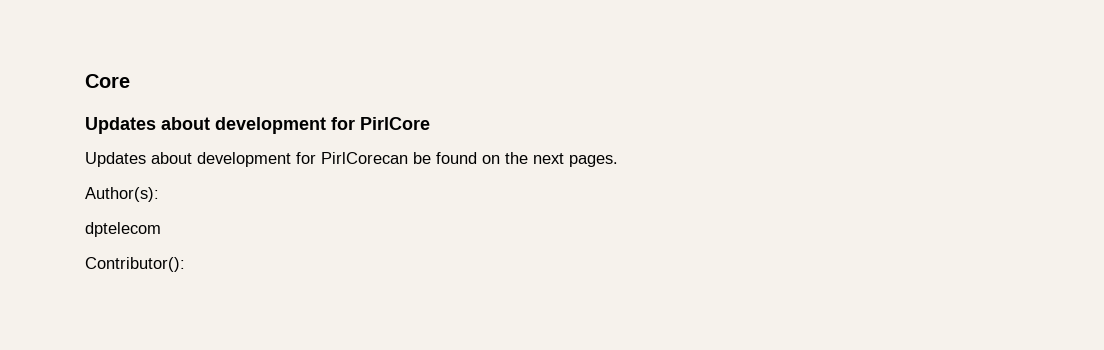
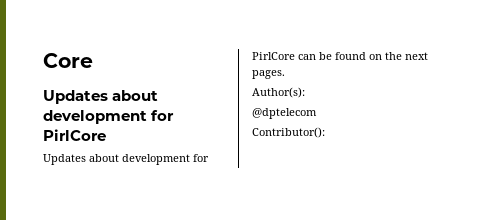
[321,152,408,164] PirlCorecan -> [252,52,316,60] PirlCore can
[85,222,161,237] dptelecom -> [252,108,317,119] @dptelecom

